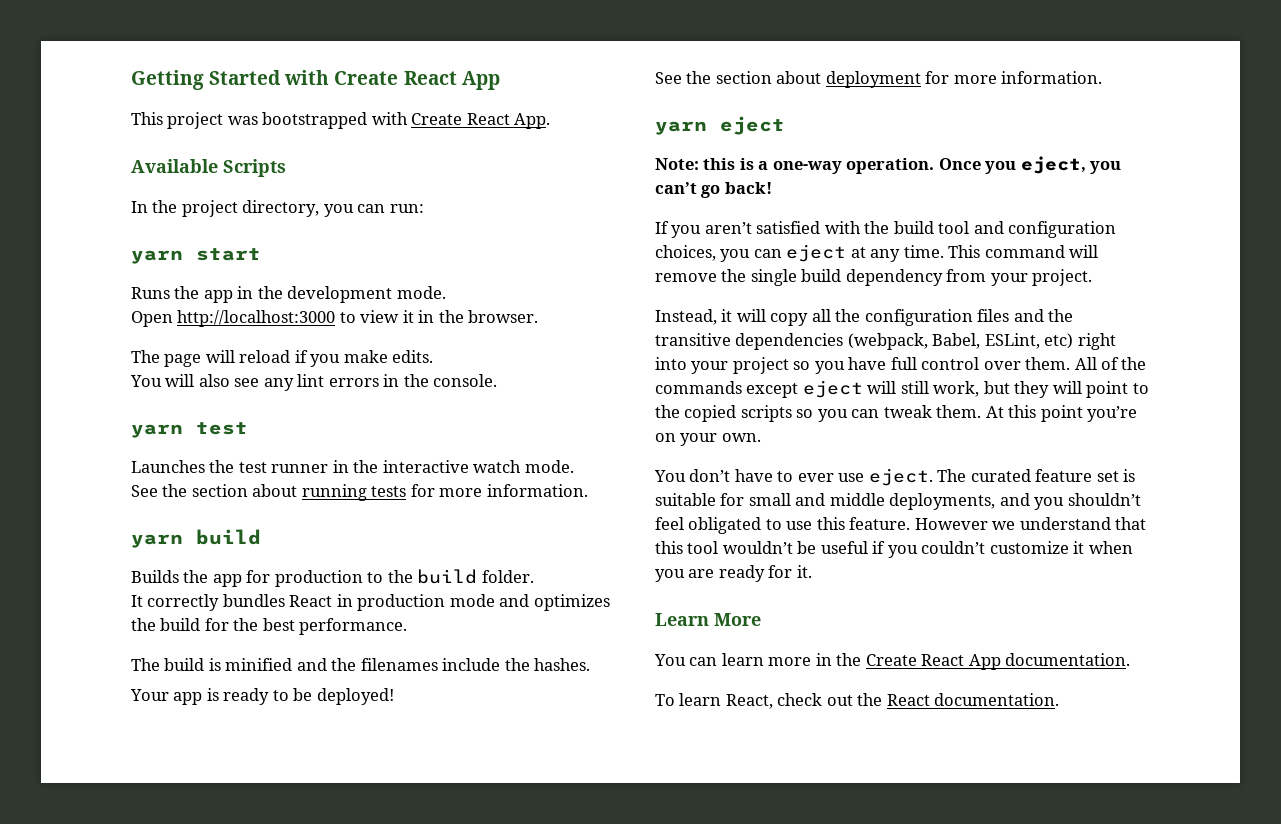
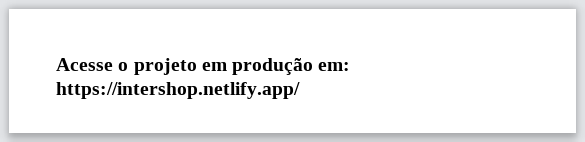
[131,70,500,90] [131,112,551,129] [131,159,286,177] [131,200,424,217] [131,248,261,264] [131,286,446,303] [131,310,539,327] [131,350,434,367] [130,374,498,391] [131,422,248,438] [131,460,574,473] [131,484,588,501] [131,529,261,548] [131,569,534,587] [131,594,610,611] [131,618,408,635] [131,658,591,671] [130,688,394,705] [655,71,1103,88] [655,116,785,135] [655,156,1122,174] [655,182,772,198] [655,221,1117,238] [655,244,1099,262] [655,269,1093,286] [655,309,1074,326] [655,333,1116,350] [655,357,1147,374] [655,380,1149,398] [655,405,1138,422] [655,433,761,446] [654,468,1136,486] [655,493,1141,510] [655,517,1147,534] [655,541,1133,558] [655,565,812,582] [655,613,761,626] [654,653,1131,670] [655,693,1060,709] Getting Started with Create React App // This project was bootstrapped with Create React App. // Available Scripts // In the project directory, you can run: // yarn start // Runs the app in the development mode. // Open http://localhost:3000 to view it in the browser. // The page will reload if you make edits. // You will also see any lint errors in the console. // yarn test // Launches the test runner in the interactive watch mode. // See the section about running tests for more information. // yarn build // Builds the app for production to the build folder. // It correctly bundles React in production mode and optimizes the build for the best performance. // The build is minified and the filenames include the hashes. // Your app is ready to be deployed! // See the section about deployment for more information. // yarn eject // Note: this is a one-way operation. Once you eject, you can’t go back! // If you aren’t satisfied with the build tool and configuration choices, you can eject at any time. This command will remove the single build dependency from your project. // Instead, it will copy all the configuration files and the transitive dependencies (webpack, Babel, ESLint, etc) right into your project so you have full control over them. All of the commands except eject will still work, but they will point to the copied scripts so you can tweak them. At this point you’re on your own. // You don’t have to ever use eject. The curated feature set is suitable for small and middle deployments, and you shouldn’t feel obligated to use this feature. However we understand that this tool wouldn’t be useful if you couldn’t customize it when you are ready for it. // Learn More // You can learn more in the Create React App documentation. // To learn React, check out the React documentation. -> [56,58,351,75] [56,82,300,99] Acesse o projeto em produção em: https://intershop.netlify.app/

